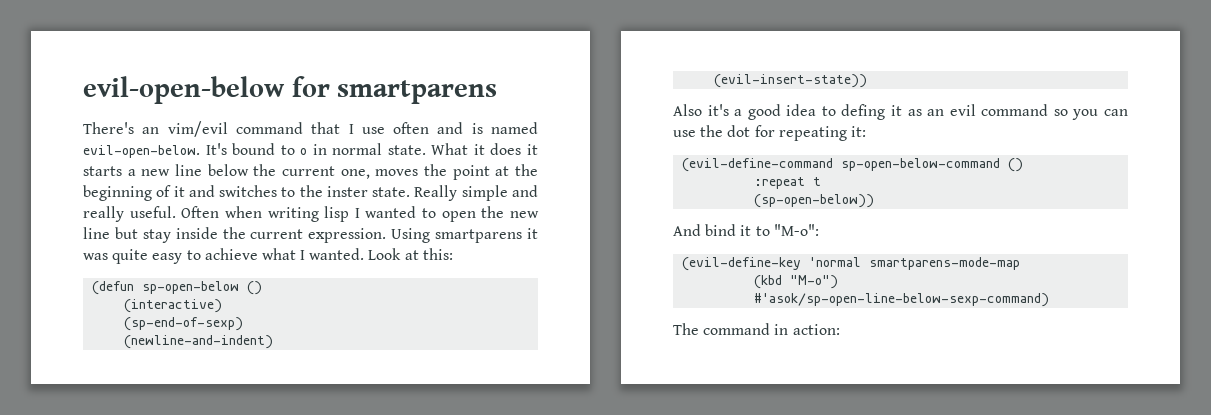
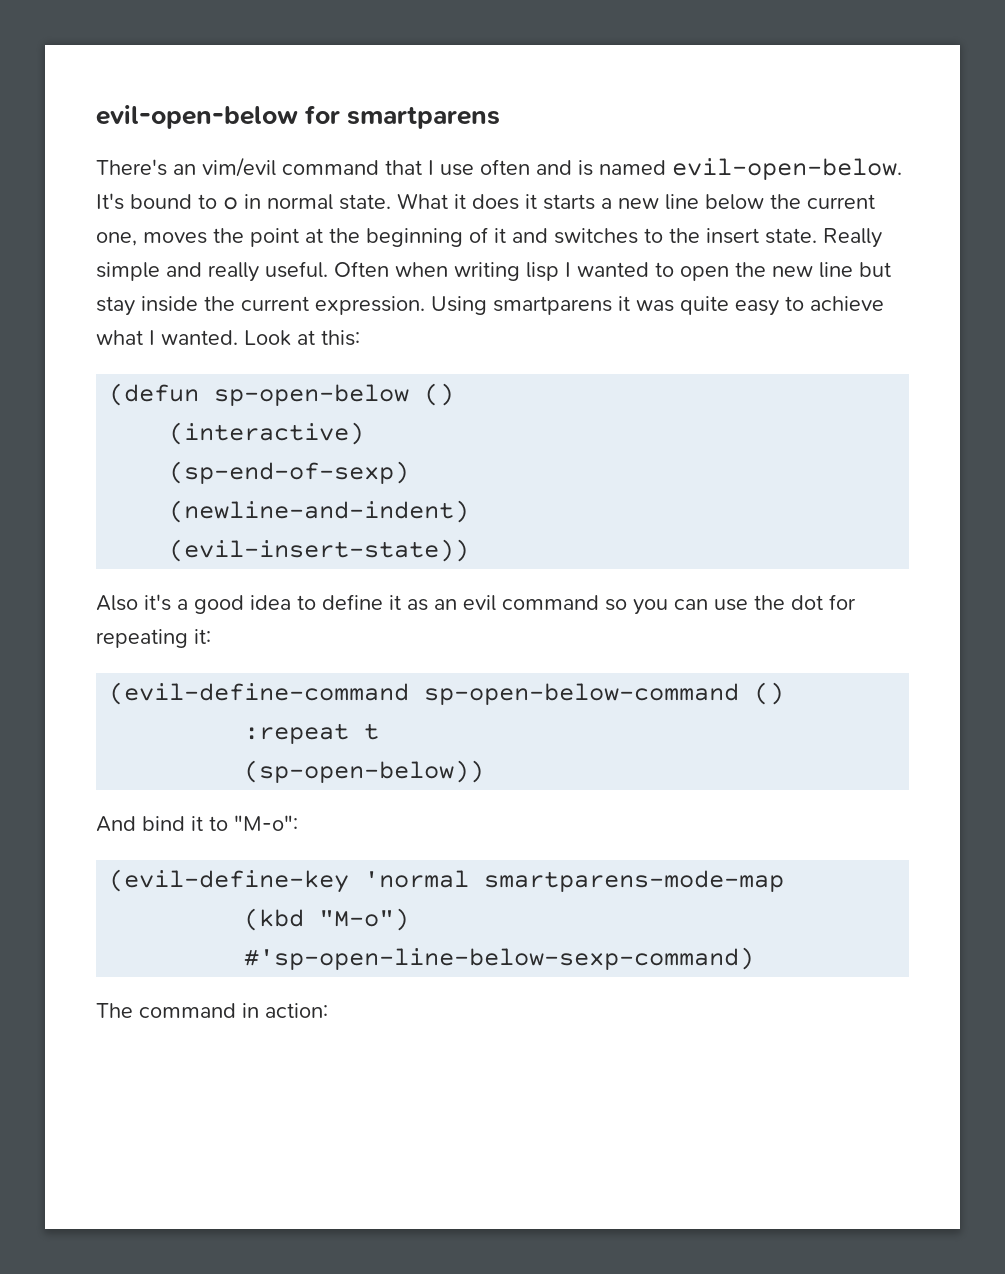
[326,186,368,197] inster -> [706,228,759,244] insert
[841,104,886,120] defing -> [322,594,383,610] define
[754,293,1050,307] #'asok/sp-open-line-below-sexp-command) -> [244,947,755,970] #'sp-open-line-below-sexp-command)

